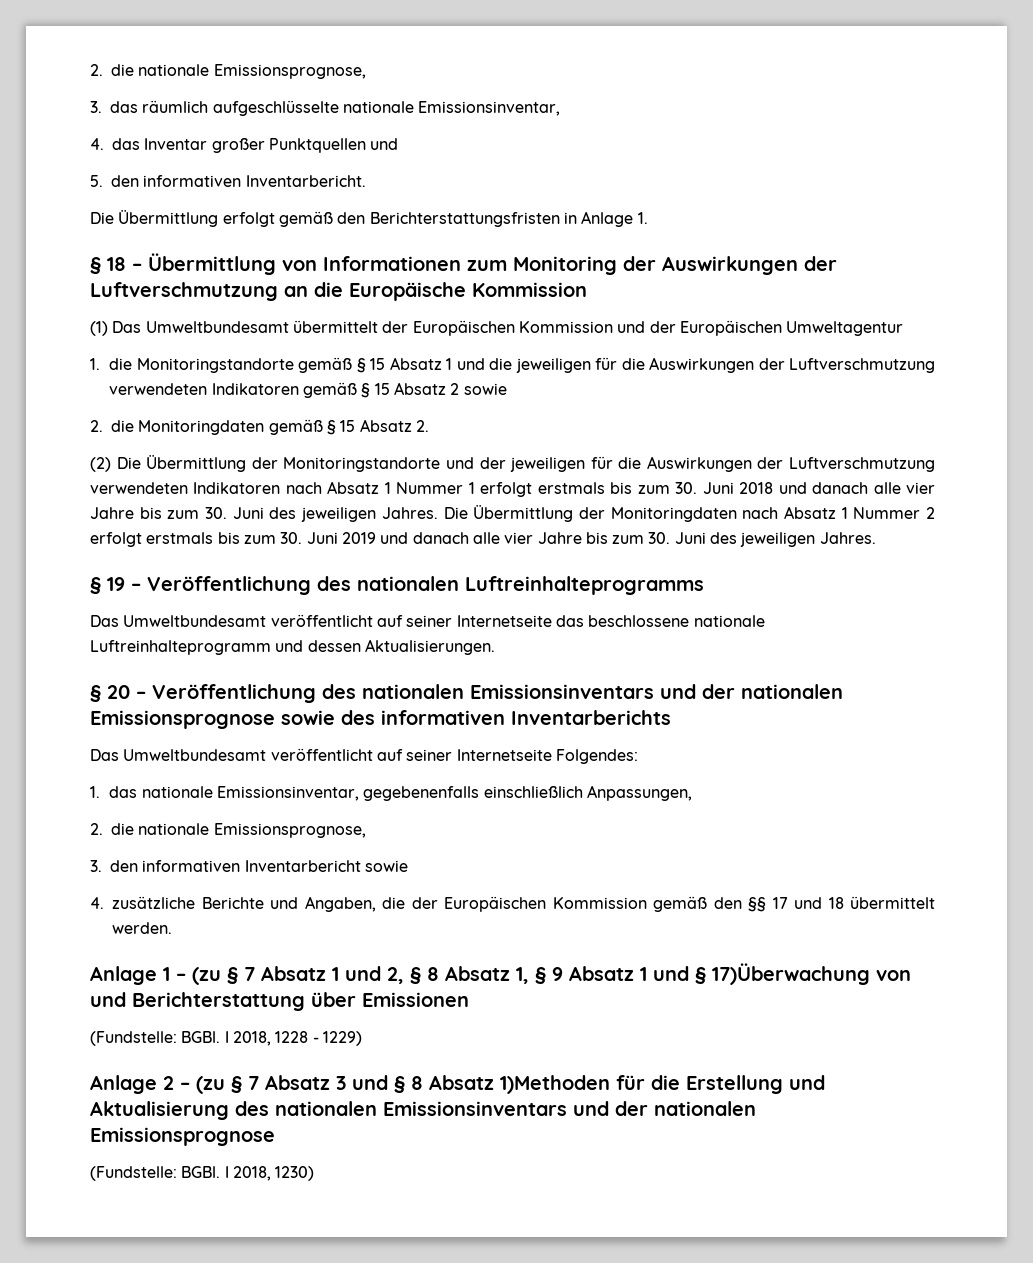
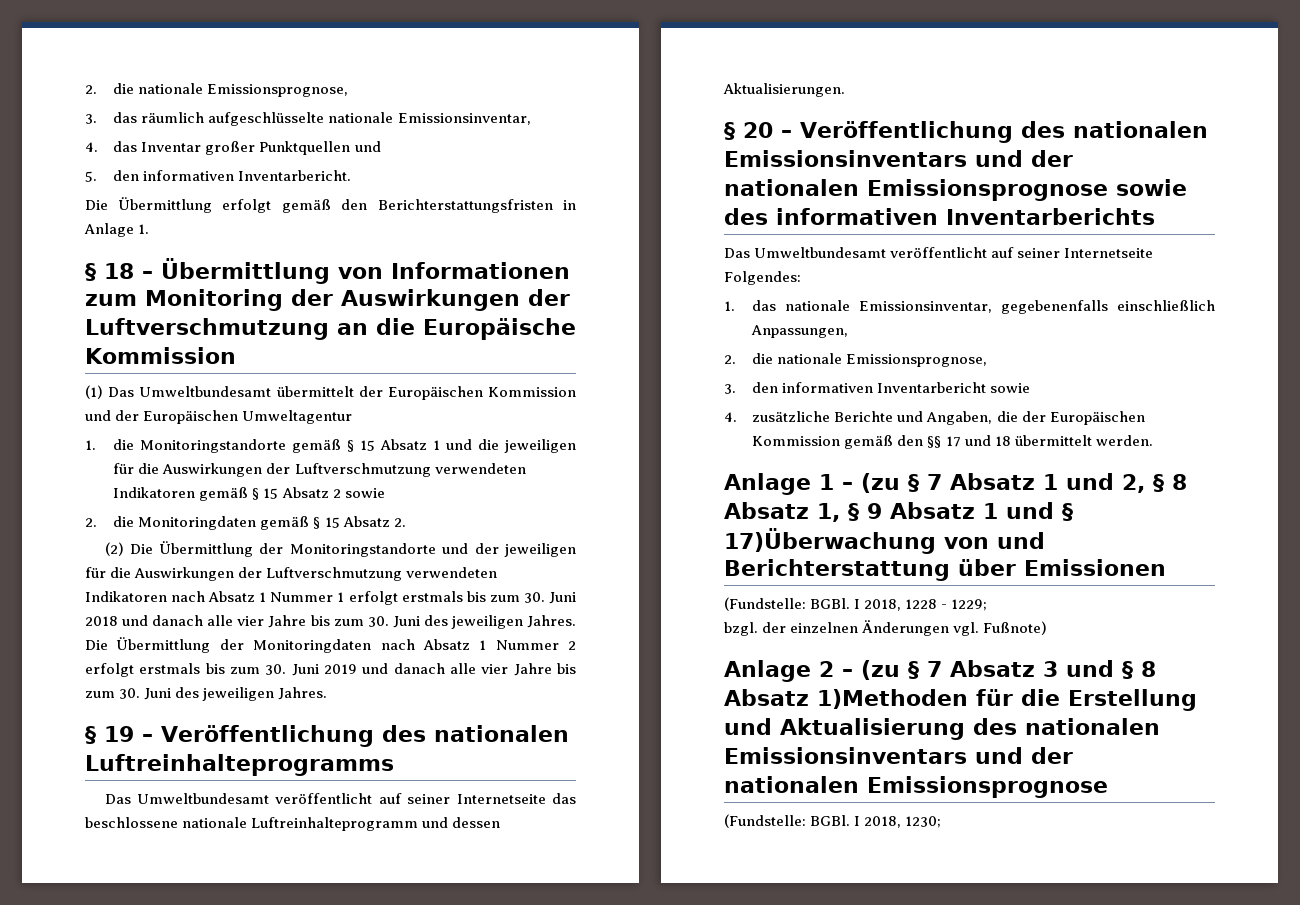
[322,1031,362,1046] 1229) -> [951,599,988,611] [724,620,1048,636] 1229; // bzgl. der einzelnen Änderungen vgl. Fußnote)
[275,1166,315,1181] 1230) -> [905,816,942,828] 1230;

